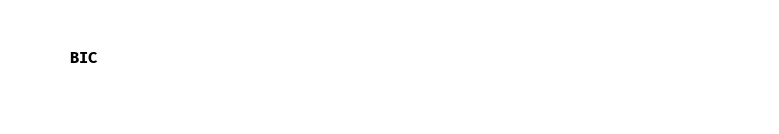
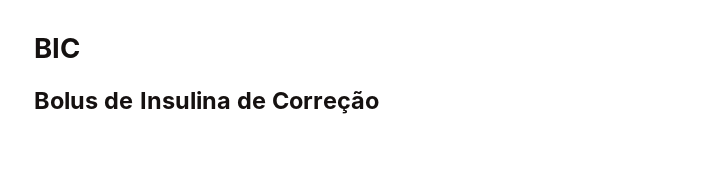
(98, 57) none -> [34,91,380,114] // Bolus de Insulina de Correção

